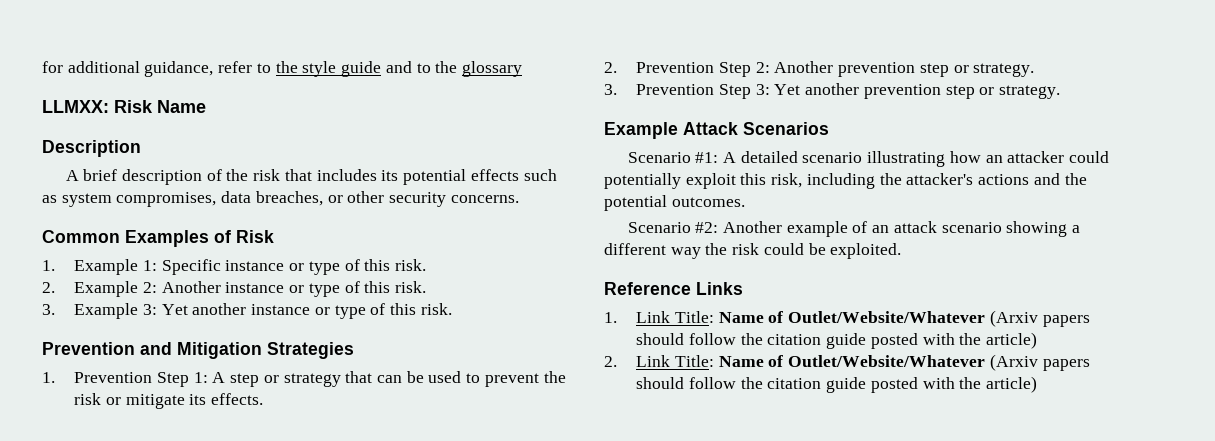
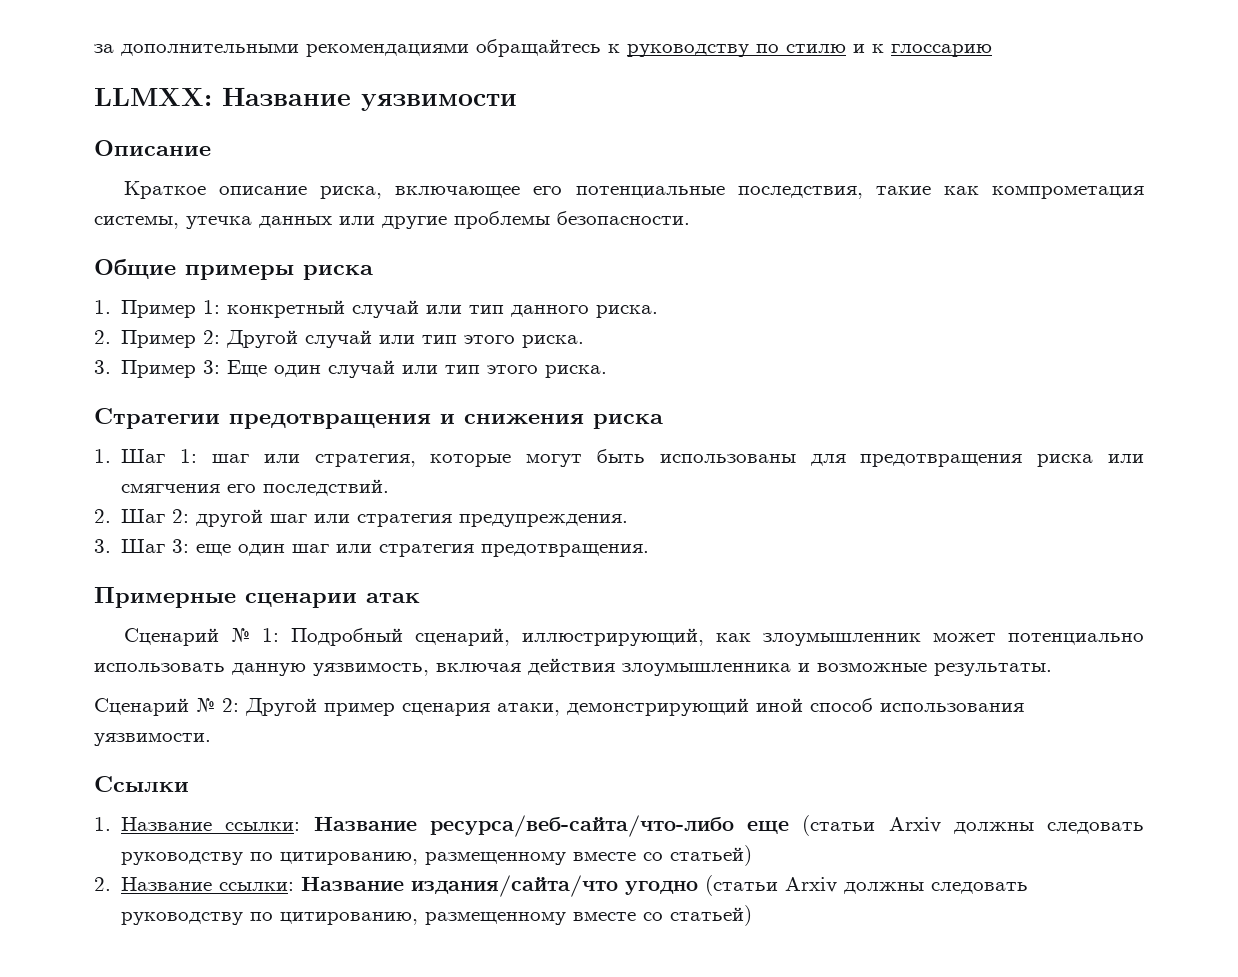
[42,61,522,77] [42,100,206,113] [42,140,141,157] [65,169,557,185] [42,191,519,207] [42,230,274,247] [42,259,427,275] [42,281,427,297] [42,303,452,319] [42,342,354,359] [42,371,566,387] [74,393,264,409] [604,61,1035,77] [604,83,1061,99] [604,122,829,139] [627,151,1110,167] [604,173,1087,189] [604,195,745,211] [627,221,1081,237] [604,243,902,259] [604,282,743,295] [604,310,1090,327] [636,332,1038,349] [604,354,1090,371] [636,376,1038,393] for additional guidance, refer to the style guide and to the glossary // LLMXX: Risk Name // Description // A brief description of the risk that includes its potential effects such as system compromises, data breaches, or other security concerns. // Common Examples of Risk // 1. Example 1: Specific instance or type of this risk. // 2. Example 2: Another instance or type of this risk. // 3. Example 3: Yet another instance or type of this risk. // Prevention and Mitigation Strategies // 1. Prevention Step 1: A step or strategy that can be used to prevent the risk or mitigate its effects. // 2. Prevention Step 2: Another prevention step or strategy. // 3. Prevention Step 3: Yet another prevention step or strategy. // Example Attack Scenarios // Scenario #1: A detailed scenario illustrating how an attacker could potentially exploit this risk, including the attacker's actions and the potential outcomes. // Scenario #2: Another example of an attack scenario showing a different way the risk could be exploited. // Reference Links // 1. Link Title: Name of Outlet/Website/Whatever (Arxiv papers should follow the citation guide posted with the article) // 2. Link Title: Name of Outlet/Website/Whatever (Arxiv papers should follow the citation guide posted with the article) -> [94,39,992,57] [94,87,517,111] [94,140,211,156] [124,181,1144,199] [94,211,690,229] [94,259,373,280] [94,300,659,318] [94,330,585,348] [94,360,608,378] [94,408,663,429] [94,449,1144,467] [121,479,390,496] [94,509,629,527] [94,539,650,557] [94,587,420,608] [124,628,1144,646] [94,658,1052,676] [94,698,1024,716] [94,733,211,746] [94,776,189,792] [94,815,1144,837] [121,845,753,866] [94,875,1029,897] [121,905,753,926] за дополнительными рекомендациями обращайтесь к руководству по стилю и к глоссарию // LLMXX: Название уязвимости // Описание // Краткое описание риска, включающее его потенциальные последствия, такие как компрометация системы, утечка данных или другие проблемы безопасности. // Общие примеры риска // 1. Пример 1: конкретный случай или тип данного риска. // 2. Пример 2: Другой случай или тип этого риска. // 3. Пример 3: Еще один случай или тип этого риска. // Стратегии предотвращения и снижения риска // 1. Шаг 1: шаг или стратегия, которые могут быть использованы для предотвращения риска или смягчения его последствий. // 2. Шаг 2: другой шаг или стратегия предупреждения. // 3. Шаг 3: еще один шаг или стратегия предотвращения. // Примерные сценарии атак // Сценарий № 1: Подробный сценарий, иллюстрирующий, как злоумышленник может потенциально использовать данную уязвимость, включая действия злоумышленника и возможные результаты. // Сценарий № 2: Другой пример сценария атаки, демонстрирующий иной способ использования уязвимости. // Ссылки // 1. Название ссылки: Название ресурса/веб-сайта/что-либо еще (статьи Arxiv должны следовать руководству по цитированию, размещенному вместе со статьей) // 2. Название ссылки: Название издания/сайта/что угодно (статьи Arxiv должны следовать руководству по цитированию, размещенному вместе со статьей)

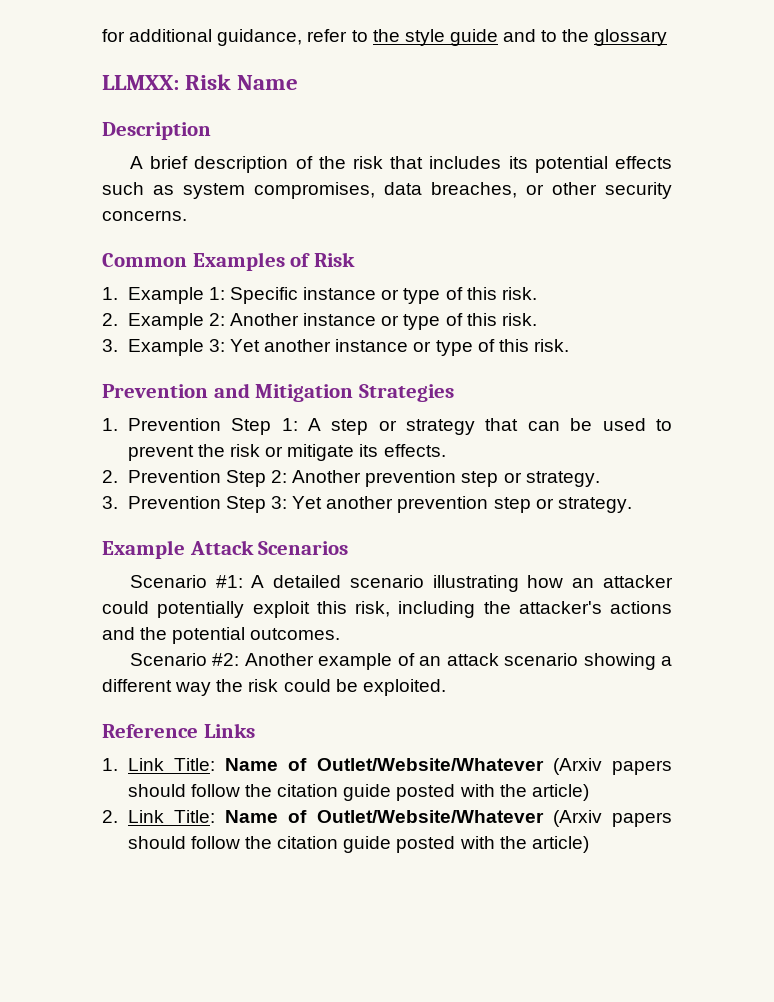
[94,39,992,57] [94,87,517,111] [94,140,211,156] [124,181,1144,199] [94,211,690,229] [94,259,373,280] [94,300,659,318] [94,330,585,348] [94,360,608,378] [94,408,663,429] [94,449,1144,467] [121,479,390,496] [94,509,629,527] [94,539,650,557] [94,587,420,608] [124,628,1144,646] [94,658,1052,676] [94,698,1024,716] [94,733,211,746] [94,776,189,792] [94,815,1144,837] [121,845,753,866] [94,875,1029,897] [121,905,753,926] за дополнительными рекомендациями обращайтесь к руководству по стилю и к глоссарию // LLMXX: Название уязвимости // Описание // Краткое описание риска, включающее его потенциальные последствия, такие как компрометация системы, утечка данных или другие проблемы безопасности. // Общие примеры риска // 1. Пример 1: конкретный случай или тип данного риска. // 2. Пример 2: Другой случай или тип этого риска. // 3. Пример 3: Еще один случай или тип этого риска. // Стратегии предотвращения и снижения риска // 1. Шаг 1: шаг или стратегия, которые могут быть использованы для предотвращения риска или смягчения его последствий. // 2. Шаг 2: другой шаг или стратегия предупреждения. // 3. Шаг 3: еще один шаг или стратегия предотвращения. // Примерные сценарии атак // Сценарий № 1: Подробный сценарий, иллюстрирующий, как злоумышленник может потенциально использовать данную уязвимость, включая действия злоумышленника и возможные результаты. // Сценарий № 2: Другой пример сценария атаки, демонстрирующий иной способ использования уязвимости. // Ссылки // 1. Название ссылки: Название ресурса/веб-сайта/что-либо еще (статьи Arxiv должны следовать руководству по цитированию, размещенному вместе со статьей) // 2. Название ссылки: Название издания/сайта/что угодно (статьи Arxiv должны следовать руководству по цитированию, размещенному вместе со статьей) -> [102,29,668,46] [102,74,299,90] [102,122,211,140] [129,156,672,173] [102,182,672,199] [102,210,187,221] [102,252,356,271] [102,287,537,304] [102,313,537,330] [102,339,569,356] [102,383,455,402] [102,418,672,435] [127,444,446,461] [102,470,600,487] [102,496,632,513] [102,540,349,559] [129,575,673,592] [102,601,672,618] [102,627,341,644] [129,653,672,670] [102,679,446,696] [102,723,255,738] [102,758,672,775] [127,784,589,801] [102,810,672,827] [127,836,589,853] for additional guidance, refer to the style guide and to the glossary // LLMXX: Risk Name // Description // A brief description of the risk that includes its potential effects such as system compromises, data breaches, or other security concerns. // Common Examples of Risk // 1. Example 1: Specific instance or type of this risk. // 2. Example 2: Another instance or type of this risk. // 3. Example 3: Yet another instance or type of this risk. // Prevention and Mitigation Strategies // 1. Prevention Step 1: A step or strategy that can be used to prevent the risk or mitigate its effects. // 2. Prevention Step 2: Another prevention step or strategy. // 3. Prevention Step 3: Yet another prevention step or strategy. // Example Attack Scenarios // Scenario #1: A detailed scenario illustrating how an attacker could potentially exploit this risk, including the attacker's actions and the potential outcomes. // Scenario #2: Another example of an attack scenario showing a different way the risk could be exploited. // Reference Links // 1. Link Title: Name of Outlet/Website/Whatever (Arxiv papers should follow the citation guide posted with the article) // 2. Link Title: Name of Outlet/Website/Whatever (Arxiv papers should follow the citation guide posted with the article)

